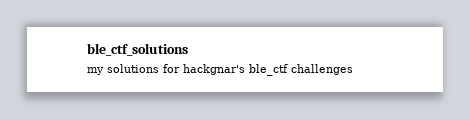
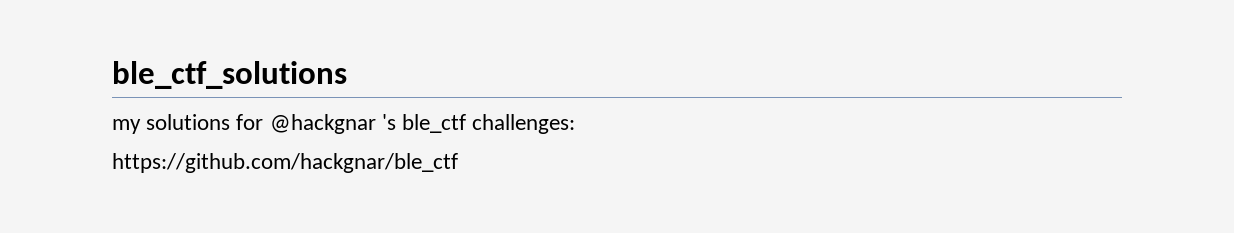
[183,64,353,76] hackgnar's ble_ctf challenges -> [269,114,576,134] [112,153,458,173] @hackgnar 's ble_ctf challenges: // https://github.com/hackgnar/ble_ctf

